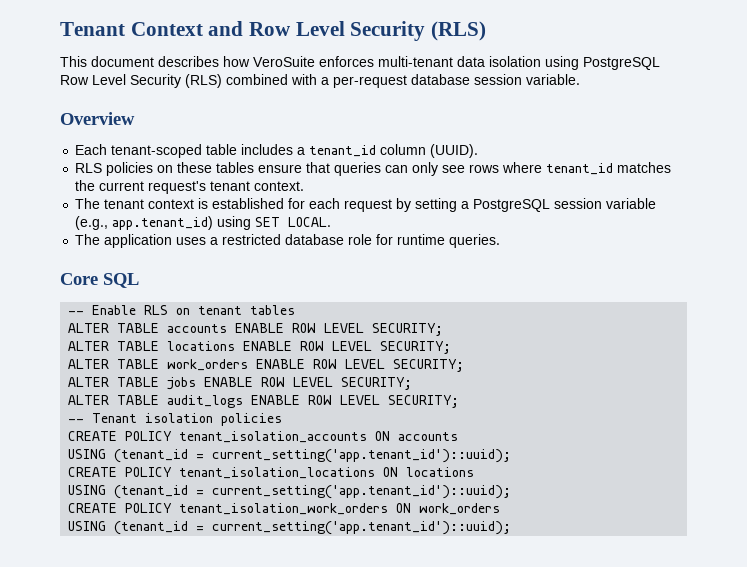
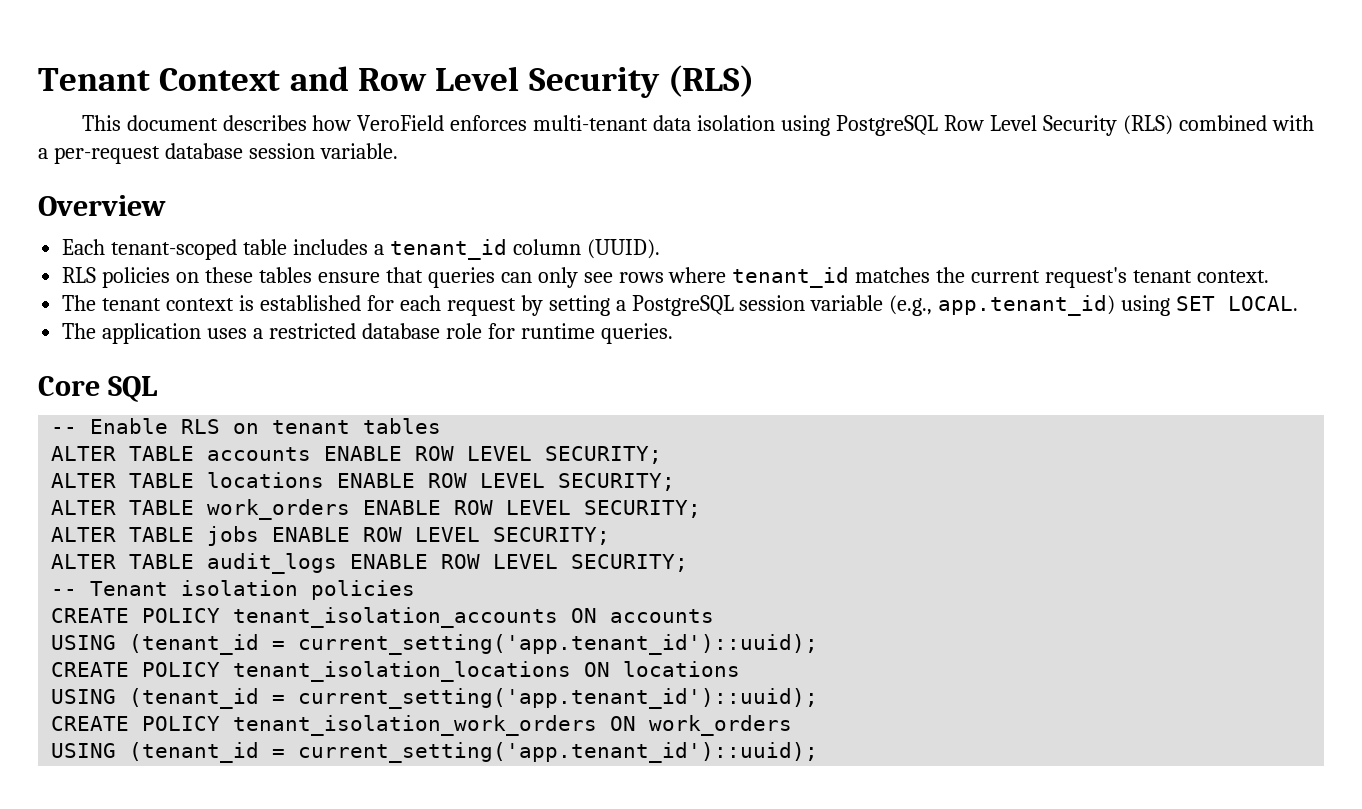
[253,56,315,67] VeroSuite -> [357,115,445,131] VeroField

